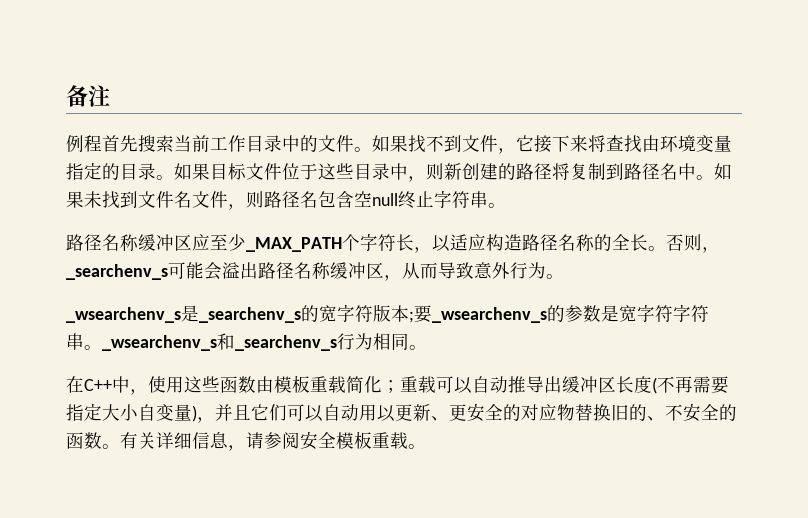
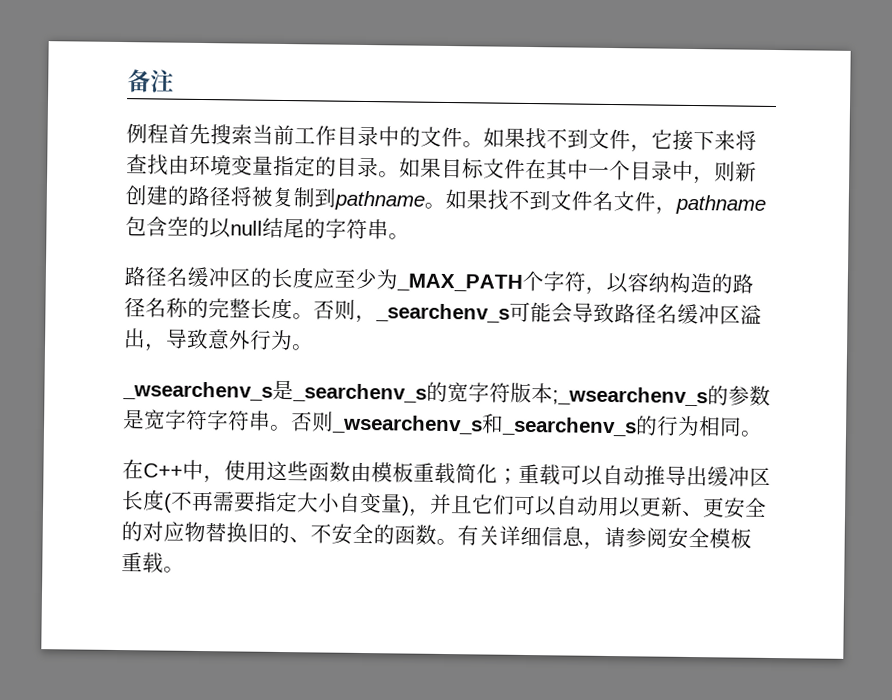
[282,163,354,180] 位于这些 -> [525,158,631,181] 在其中一个
[570,163,732,180] [66,190,506,210] [66,233,522,253] 复制到路径名中。如果未找到文件名文件，则路径名包含空null终止字符串。 // 路径名称缓冲区应至少_MAX_PATH个字符长，以适应构造 -> [251,186,766,215] [125,216,410,240] [124,266,733,295] 被复制到pathname。如果找不到文件名文件，pathname包含空的以null结尾的字符串。 // 路径名缓冲区的长度应至少为_MAX_PATH个字符，以容纳构造的
[612,234,648,251] 全长 -> [208,297,293,320] 完整长度
[222,262,438,281] 溢出路径名称缓冲区，从而 -> [572,302,762,325] [123,328,167,352] 导致路径名缓冲区溢出，
[409,305,547,323] ;要_wsearchenv_s -> [552,386,708,407] ;_wsearchenv_s
(102, 347) none -> [290,411,334,432] 否则
(337, 343) none -> [635,415,658,436] 的

